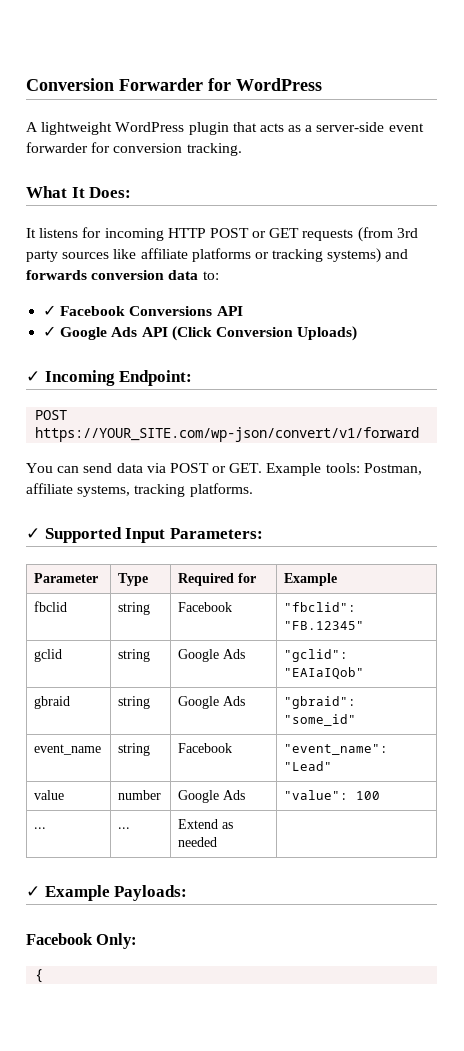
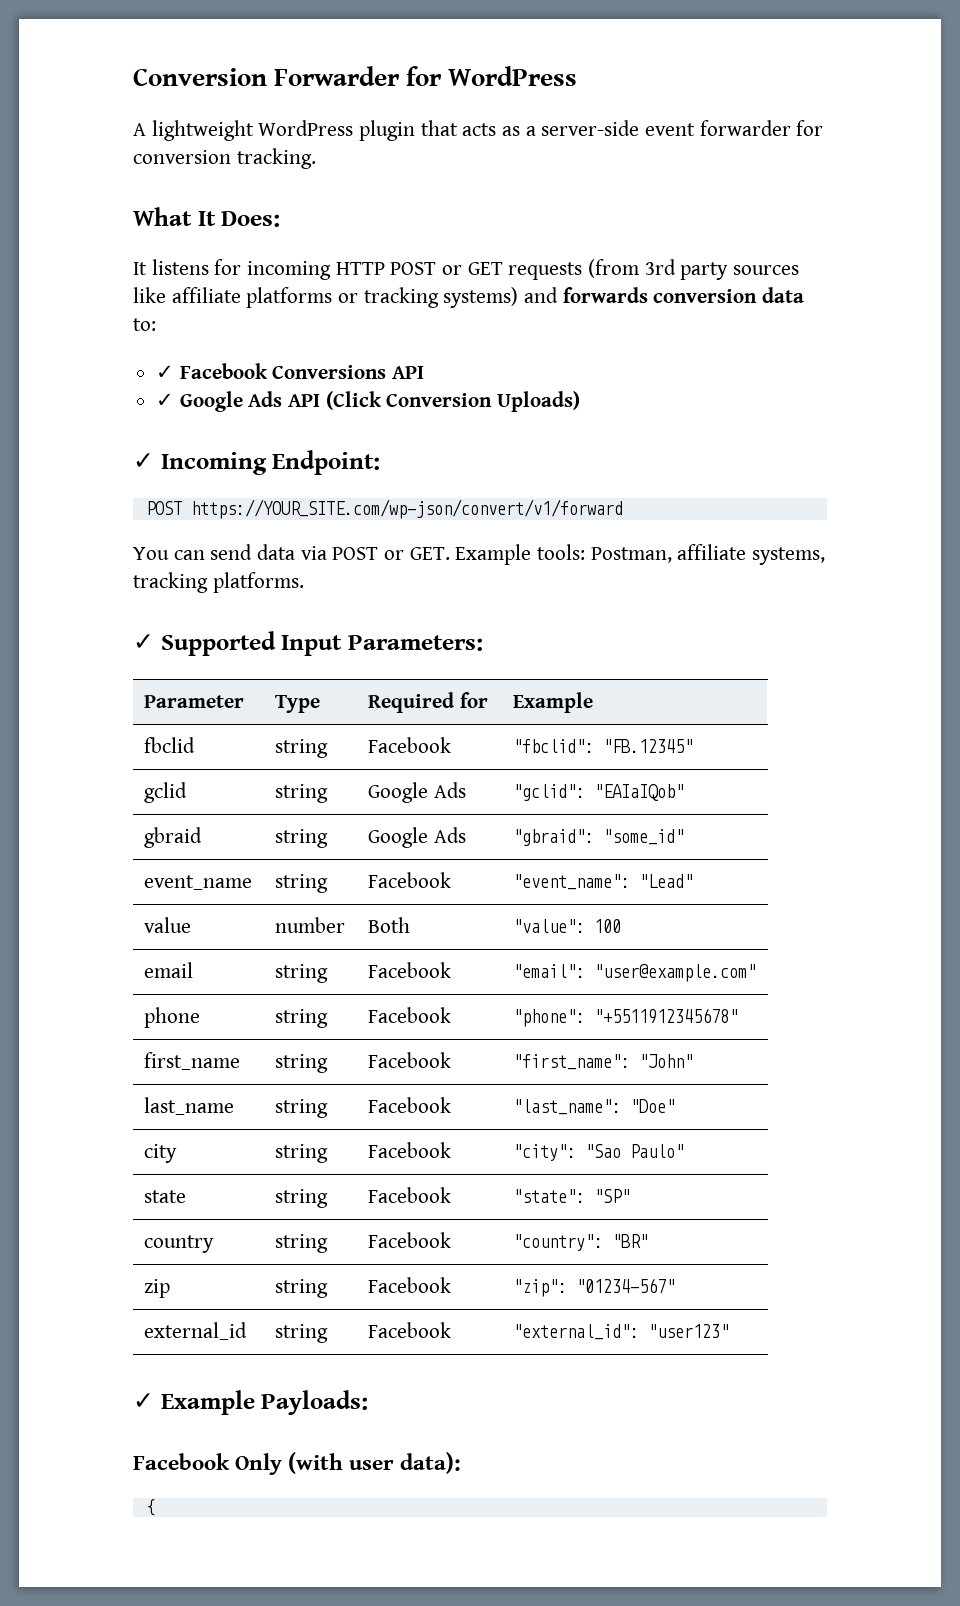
[178,790,246,803] Google Ads -> [368,917,411,933] Both
[34,827,47,829] [118,827,131,829] [178,819,234,829] [178,837,218,847] ... | ... | Extend as needed | -> [144,962,194,978] [275,964,329,983] [368,962,452,978] [513,964,757,982] [144,1007,201,1028] [275,1009,329,1028] [368,1007,452,1023] [513,1008,739,1027] [144,1052,241,1070] [275,1054,329,1073] [368,1052,452,1068] [513,1054,694,1070] [144,1097,235,1115] [275,1099,329,1118] [368,1097,452,1113] [513,1099,676,1115] [144,1144,178,1163] [275,1144,329,1163] [368,1142,452,1158] [513,1144,685,1161] [144,1190,187,1203] [275,1189,329,1208] [368,1187,452,1203] [513,1189,631,1203] [144,1235,215,1253] [275,1234,329,1253] [368,1232,452,1248] [513,1234,649,1251] [144,1279,171,1298] [275,1279,329,1298] [368,1277,452,1293] [513,1278,676,1297] [144,1322,248,1340] [275,1324,329,1343] [368,1322,452,1338] [513,1324,730,1340] email | string | Facebook | "email": "user@example.com" // phone | string | Facebook | "phone": "+5511912345678" // first_name | string | Facebook | "first_name": "John" // last_name | string | Facebook | "last_name": "Doe" // city | string | Facebook | "city": "Sao Paulo" // state | string | Facebook | "state": "SP" // country | string | Facebook | "country": "BR" // zip | string | Facebook | "zip": "01234-567" // external_id | string | Facebook | "external_id": "user123"
[96,933,138,949] Only: -> [235,1452,462,1475] Only (with user data):

